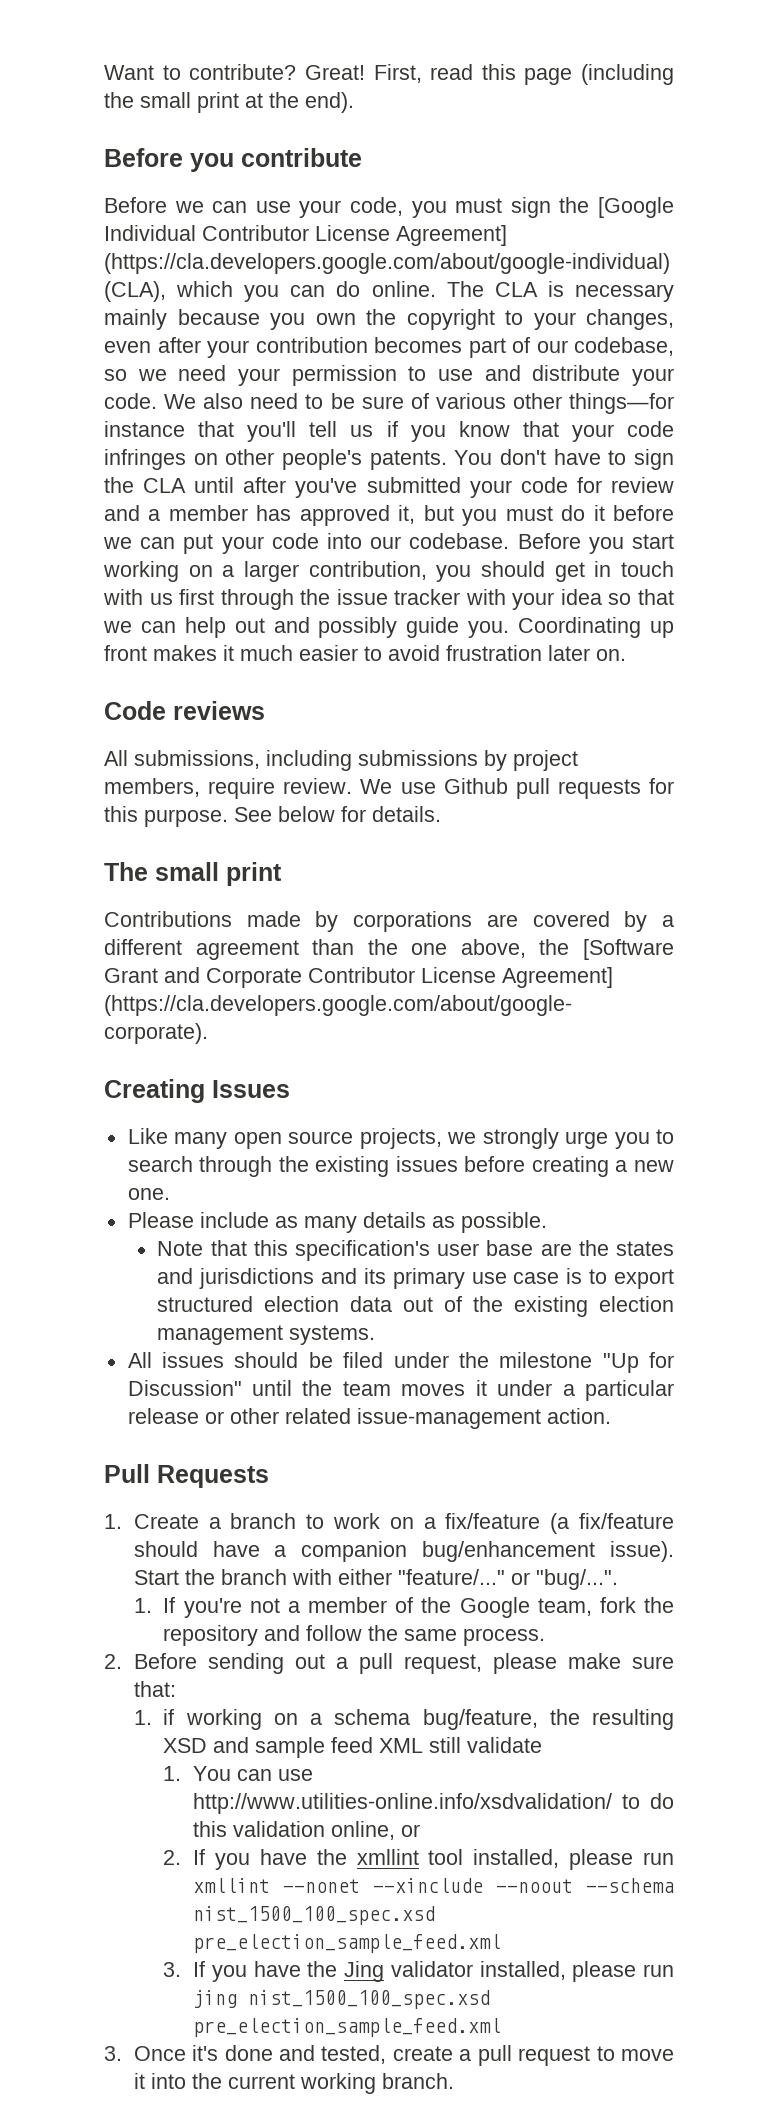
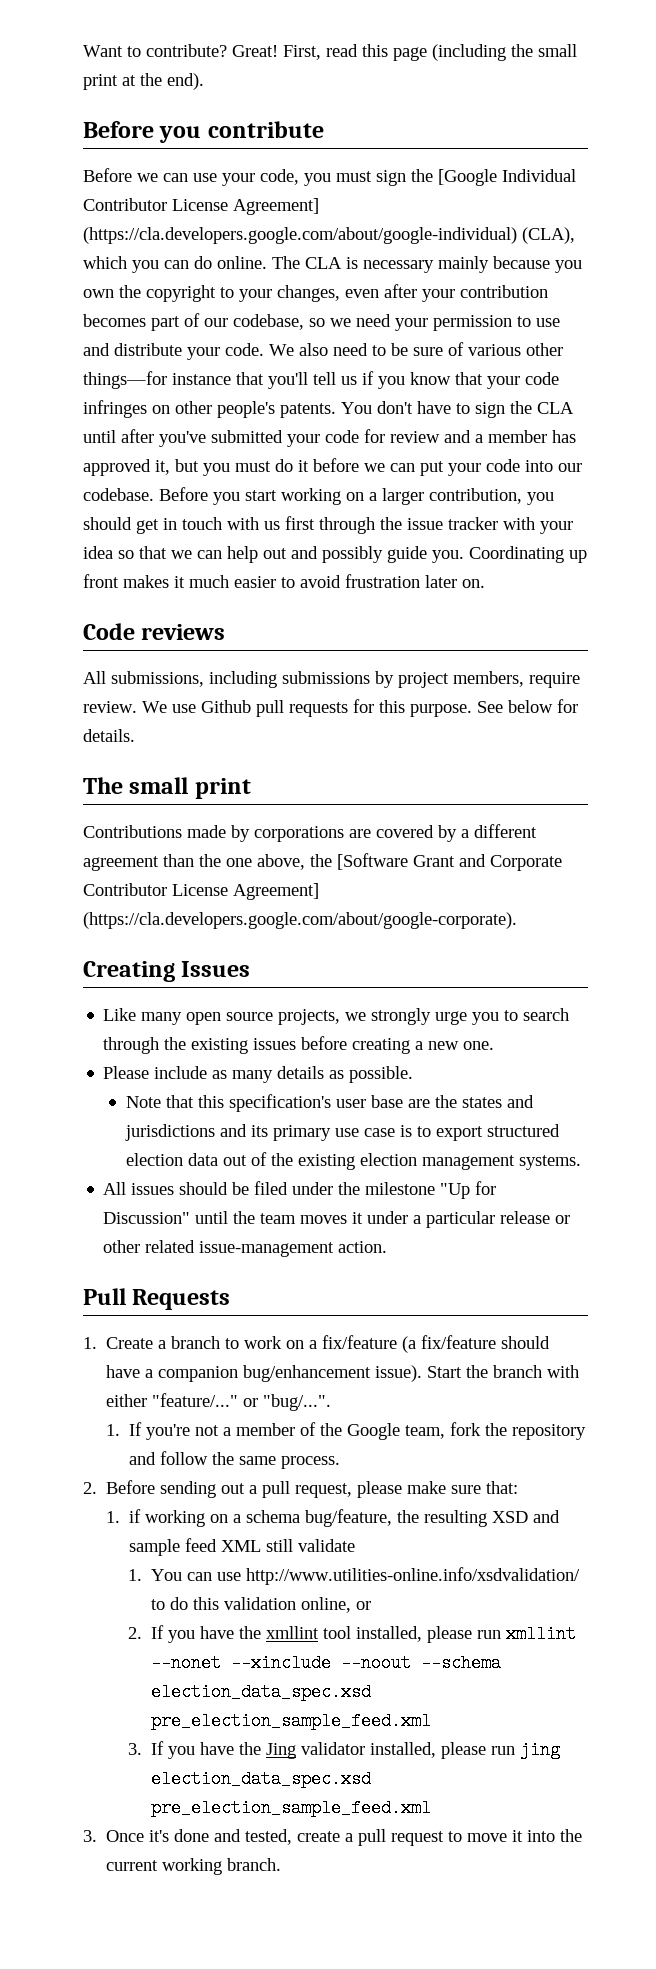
[193,1906,436,1925] nist_1500_100_spec.xsd -> [151,1683,372,1701] election_data_spec.xsd
[248,1990,491,2009] nist_1500_100_spec.xsd -> [151,1770,372,1788] election_data_spec.xsd

